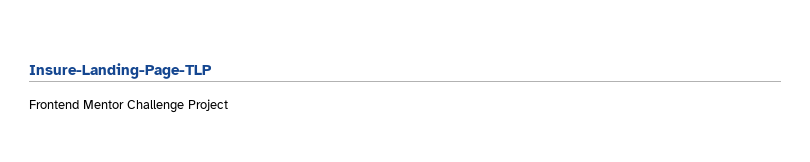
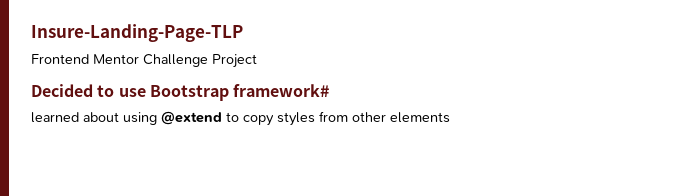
(228, 105) none -> [31,84,330,101] [31,111,450,126] // Decided to use Bootstrap framework# // learned about using @extend to copy styles from other elements

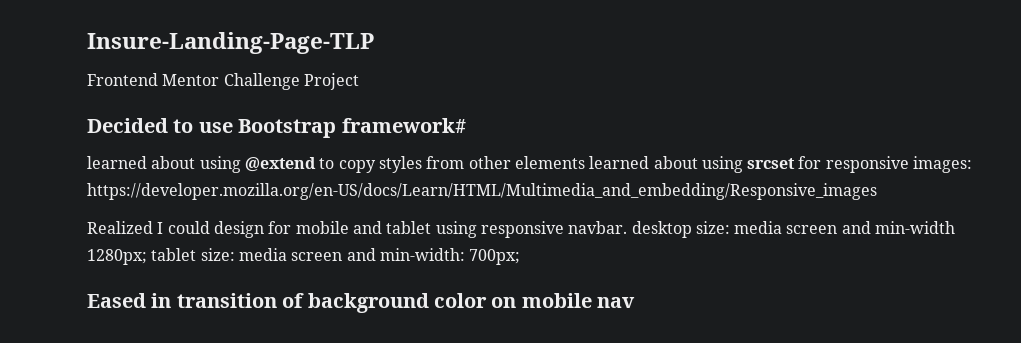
(450, 117) none -> [589,156,973,173] [87,183,877,200] [87,221,956,238] [87,248,521,265] [87,293,636,313] learned about using srcset for responsive images: https://developer.mozilla.org/en-US/docs/Learn/HTML/Multimedia_and_embedding/Responsive_images // Realized I could design for mobile and tablet using responsive navbar. desktop size: media screen and min-width 1280px; tablet size: media screen and min-width: 700px; // Eased in transition of background color on mobile nav

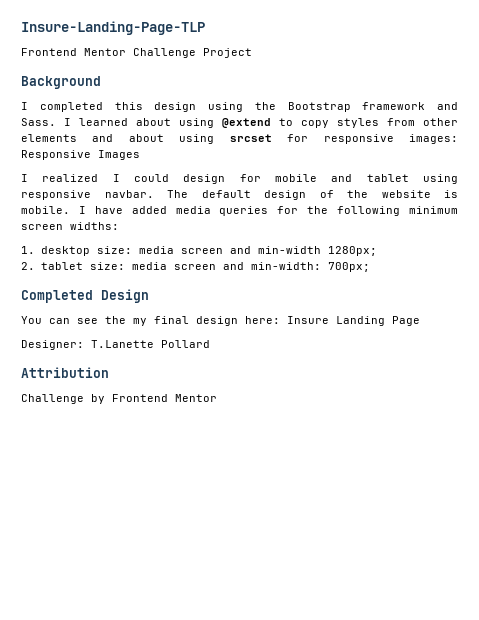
[87,118,466,138] Decided to use Bootstrap framework# // -> [21,76,101,89] [21,102,458,112] [21,118,71,126] Background // I completed this design using the Bootstrap framework and Sass. I
[589,156,650,169] learned -> [92,134,114,142] and
[87,183,877,200] [87,221,153,234] https://developer.mozilla.org/en-US/docs/Learn/HTML/Multimedia_and_embedding/Responsive_images // Realized -> [21,150,140,160] [21,174,99,182] Responsive Images // I realized
(628, 227) none -> [167,190,458,200] [21,206,459,216] [21,222,119,230] [21,246,35,254] The default design of the website is mobile. I have added media queries for the following minimum screen widths: // 1.
(147, 257) none -> [21,262,35,270] // 2.
[87,293,636,313] Eased in transition of background color on mobile nav -> [21,289,149,303] [21,316,420,326] [21,340,210,350] [21,367,109,378] [21,394,217,404] Completed Design // You can see the my final design here: Insure Landing Page // Designer: T.Lanette Pollard // Attribution // Challenge by Frontend Mentor

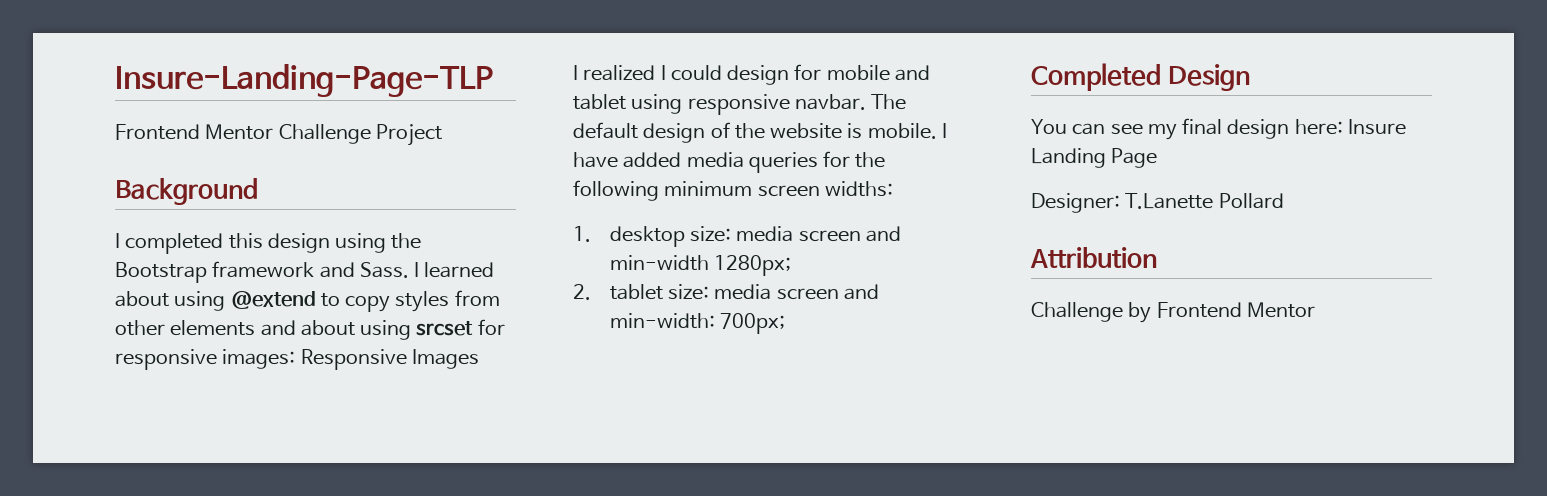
[105,316,126,324] the -> (1143, 129) none

